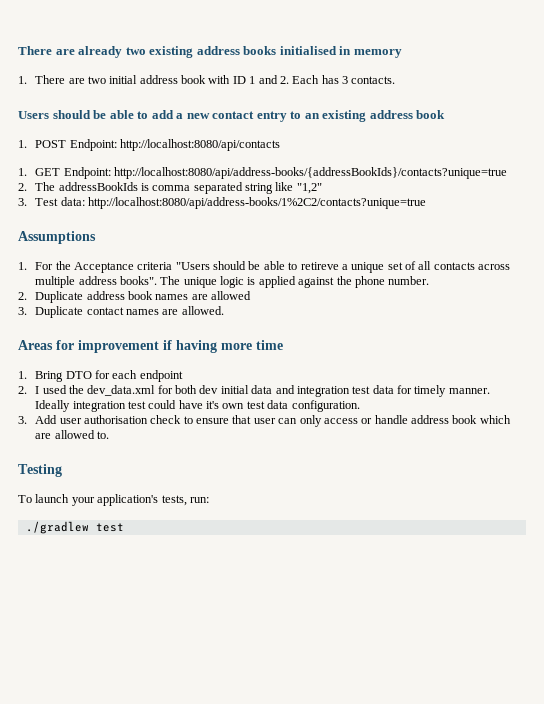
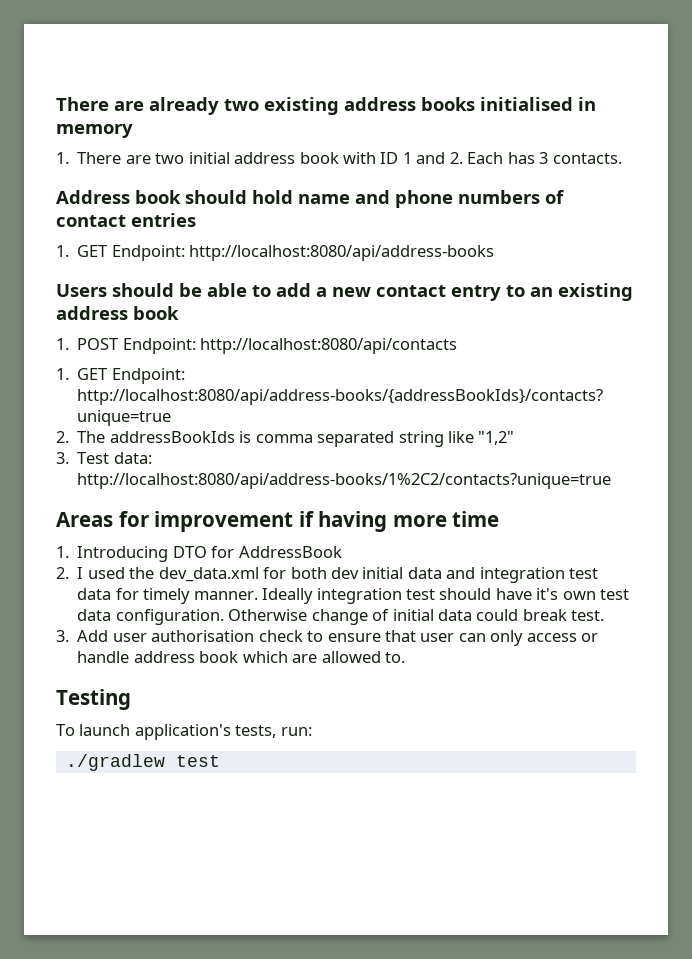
(396, 80) none -> [56,190,564,208] [56,213,196,227] [56,245,495,261] // Address book should hold name and phone numbers of contact entries // 1. GET Endpoint: http://localhost:8080/api/address-books
[18,231,96,244] [18,261,511,273] [35,276,430,288] [18,291,252,303] [18,306,224,318] // Assumptions // 1. For the Acceptance criteria "Users should be able to retireve a unique set of all contacts across multiple address books". The unique logic is applied against the phone number. // 2. Duplicate address book names are allowed // 3. Duplicate contact names are allowed. -> (612, 481) none
[35,371,64,382] Bring -> [77,546,169,562] Introducing
[112,370,183,382] each endpoint -> [238,546,342,558] AddressBook
[148,400,177,409] could -> [439,588,492,600] should
(360, 406) none -> [228,609,605,625] Otherwise change of initial data could break test.
[71,497,95,506] your -> (131, 730) none

